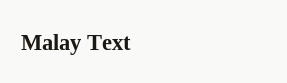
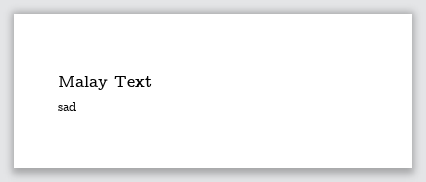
(132, 42) none -> [58,102,76,111] // sad

